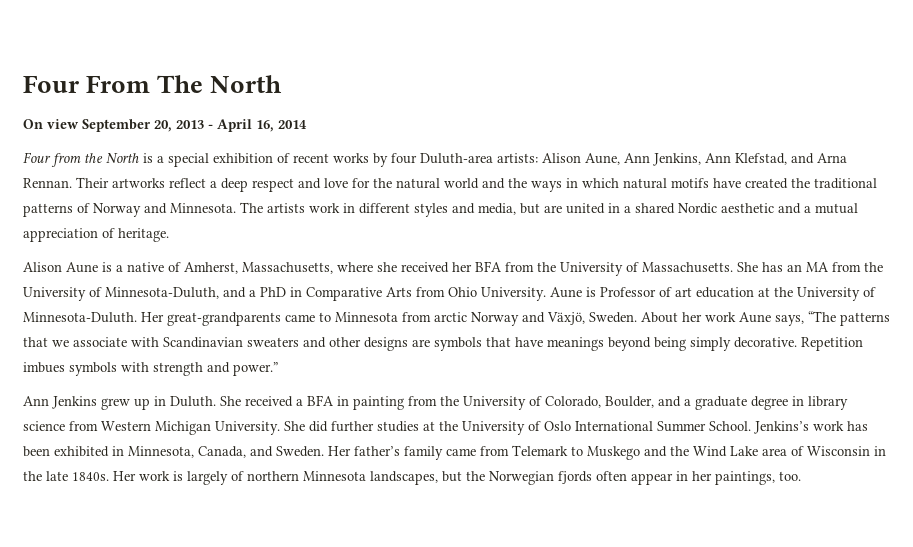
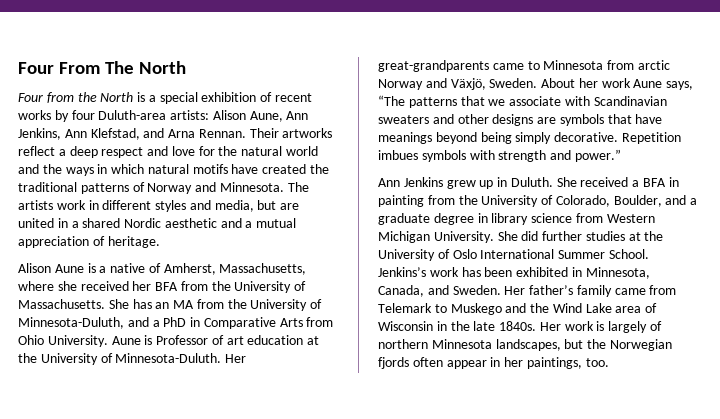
[23,119,307,132] // On view September 20, 2013 - April 16, 2014 -> (187, 67) none

